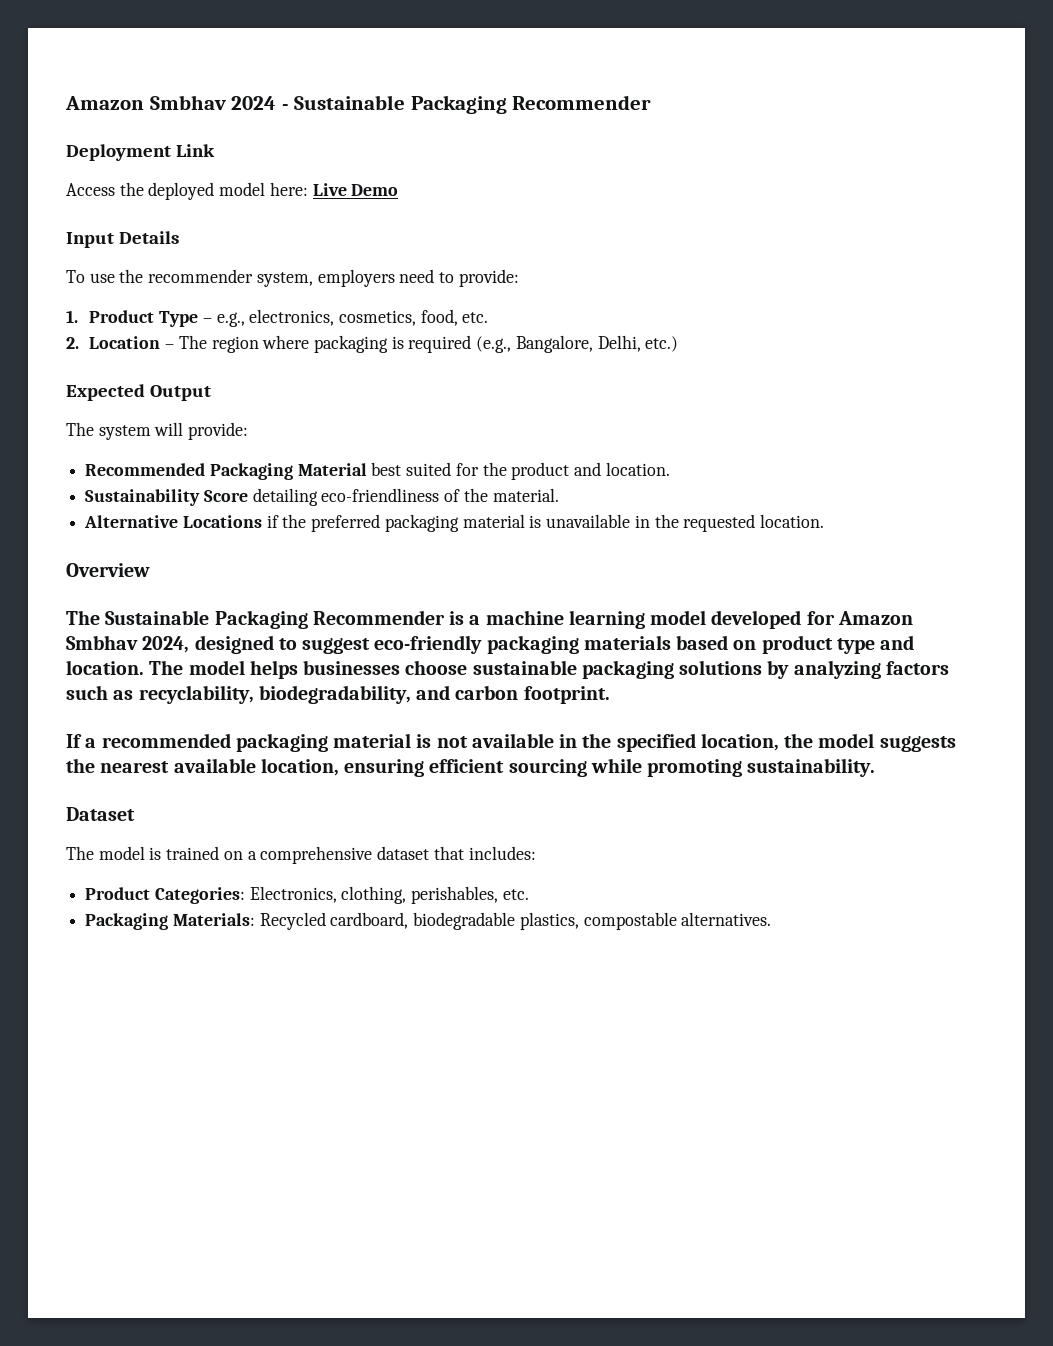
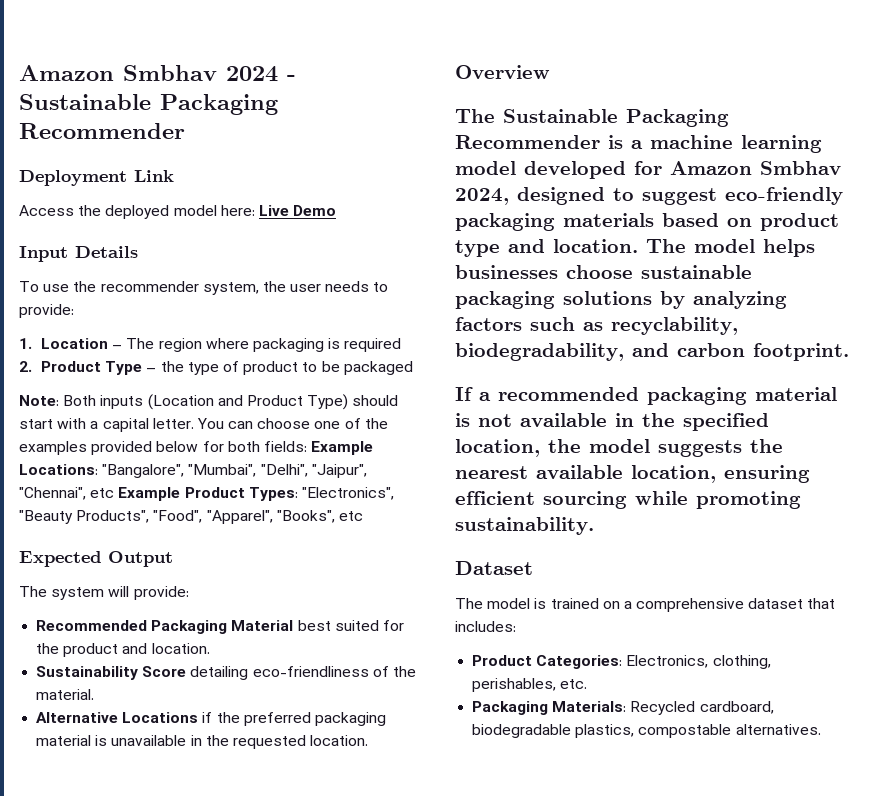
[317,269,435,287] employers need -> [262,281,370,292] the user needs
[89,309,489,327] [66,337,79,349] Product Type – e.g., electronics, cosmetics, food, etc. // 2. -> (32, 343) none
[476,335,679,353] (e.g., Bangalore, Delhi, etc.) -> [19,361,413,375] [19,394,399,410] [19,418,388,432] [19,441,374,455] [19,464,367,478] [19,487,394,501] [19,510,363,524] // 2. Product Type – the type of product to be packaged // Note: Both inputs (Location and Product Type) should start with a capital letter. You can choose one of the examples provided below for both fields: Example Locations: "Bangalore", "Mumbai", "Delhi", "Jaipur", "Chennai", etc Example Product Types: "Electronics", "Beauty Products", "Food", "Apparel", "Books", etc

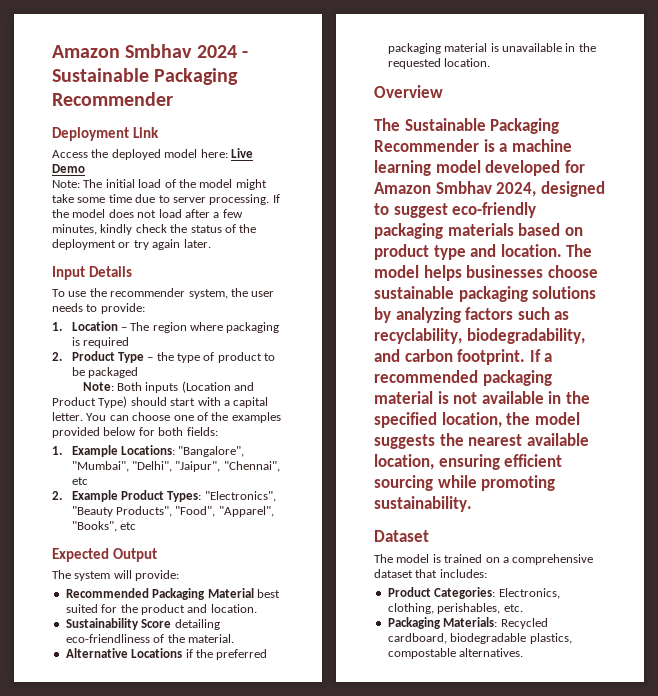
(337, 210) none -> [52,179,267,190] [52,194,280,205] [52,209,243,218] [52,224,257,235] [52,239,211,250] // Note: The initial load of the model might take some time due to server processing. If the model does not load after a few minutes, kindly check the status of the deployment or try again later.
(307, 446) none -> [52,446,62,455] // 1.
(115, 493) none -> [52,491,62,500] // 2.
(849, 352) // -> (526, 357) none

